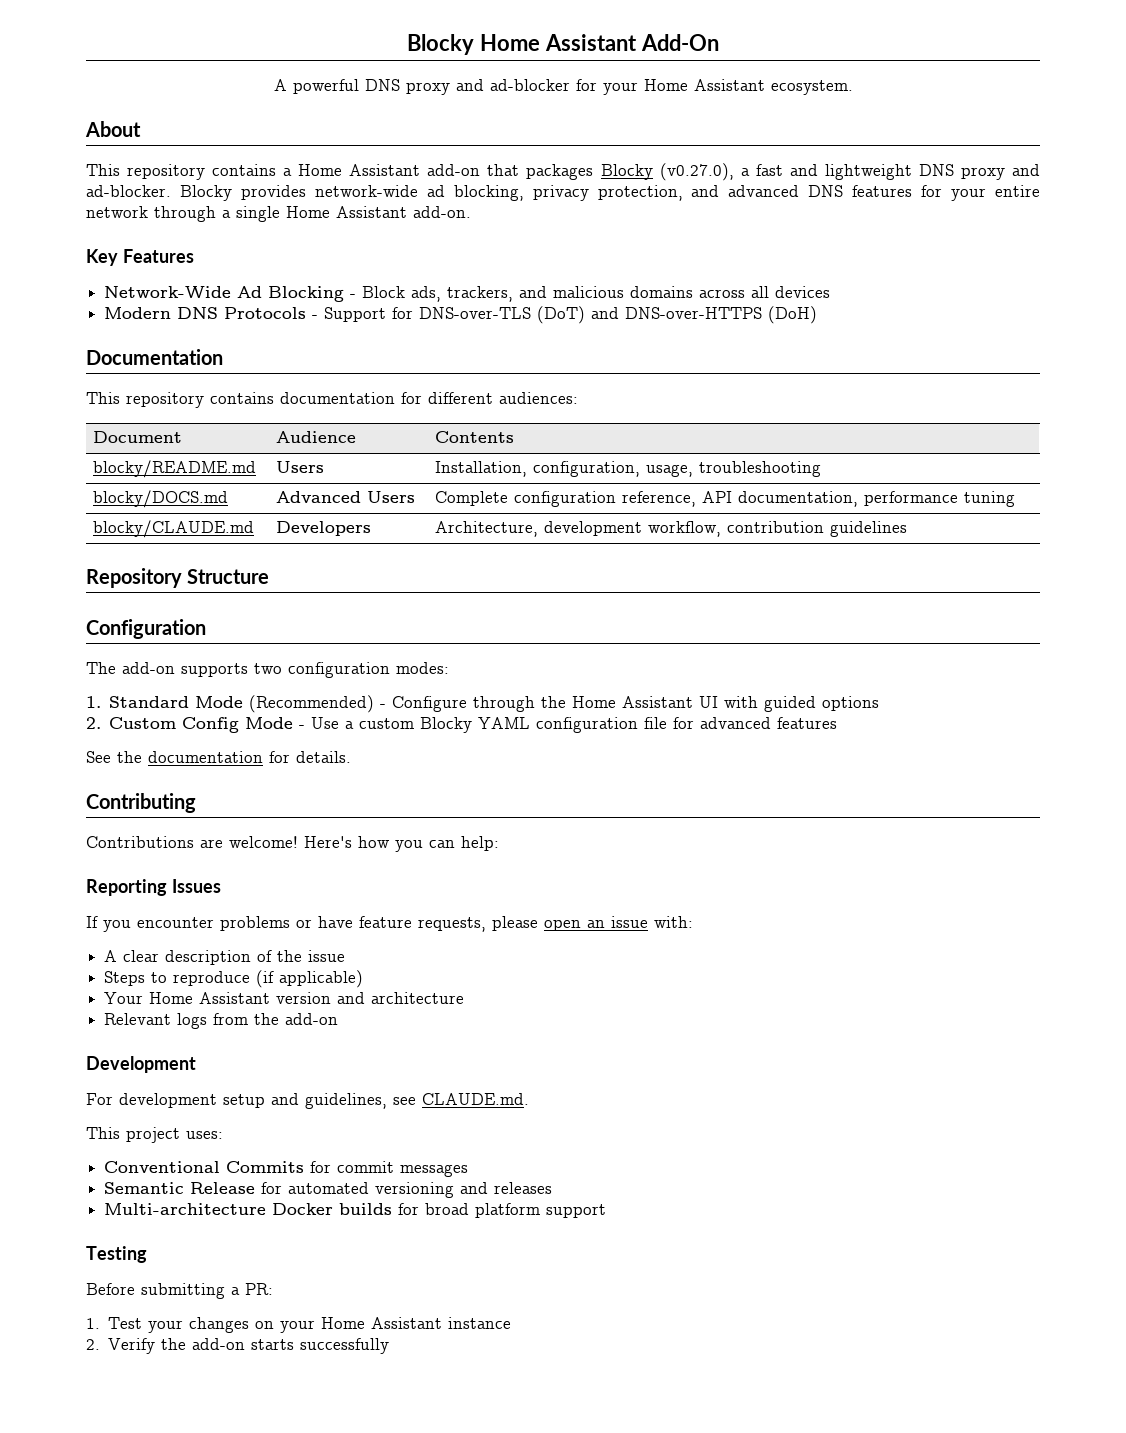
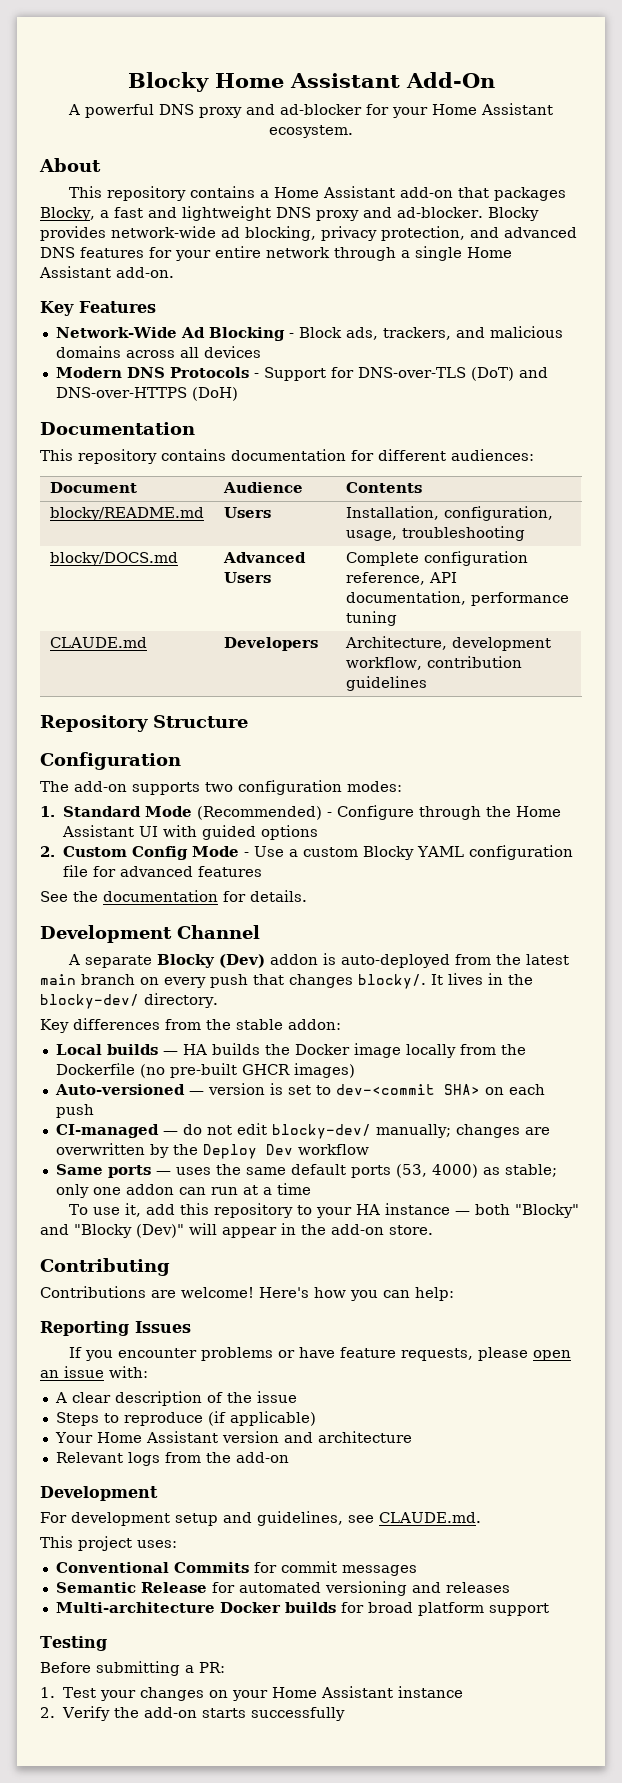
[600,163,734,181] Blocky (v0.27.0), -> [40,207,95,221] Blocky,
[93,520,255,538] blocky/CLAUDE.md -> [49,637,147,648] CLAUDE.md
(351, 757) none -> [40,925,260,943] [68,953,570,968] [40,973,533,989] [40,993,218,1009] [40,1018,341,1033] [55,1043,526,1058] [55,1063,355,1078] [54,1083,545,1095] [55,1104,94,1118] [55,1123,550,1139] [55,1143,369,1159] [55,1164,557,1178] [55,1183,311,1198] [69,1203,580,1218] [40,1223,433,1238] // Development Channel // A separate Blocky (Dev) addon is auto-deployed from the latest main branch on every push that changes blocky/. It lives in the blocky-dev/ directory. // Key differences from the stable addon: // Local builds — HA builds the Docker image locally from the Dockerfile (no pre-built GHCR images) // Auto-versioned — version is set to dev-<commit SHA> on each push // CI-managed — do not edit blocky-dev/ manually; changes are overwritten by the Deploy Dev workflow // Same ports — uses the same default ports (53, 4000) as stable; only one addon can run at a time // To use it, add this repository to your HA instance — both "Blocky" and "Blocky (Dev)" will appear in the add-on store.

